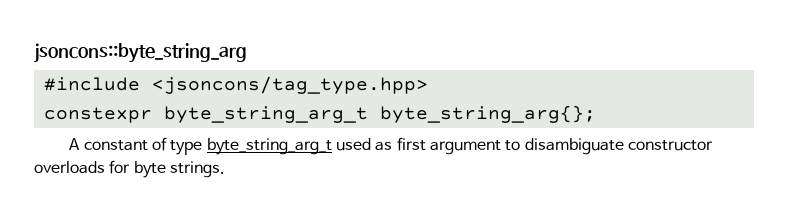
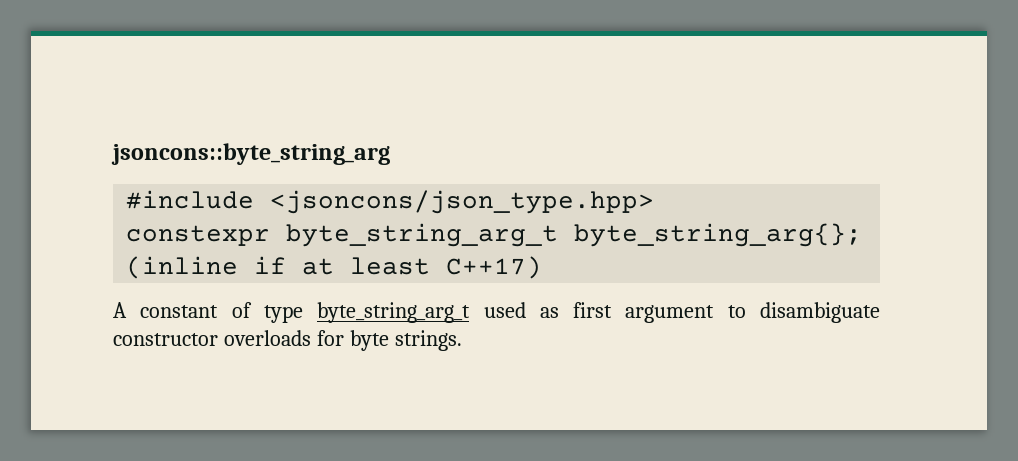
[151,76,428,94] <jsoncons/tag_type.hpp> -> [270,190,655,214] <jsoncons/json_type.hpp>
(596, 114) none -> [126,256,543,279] (inline if at least C++17)

